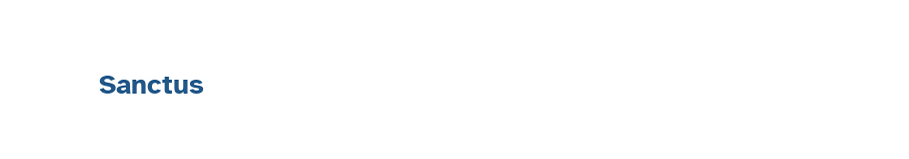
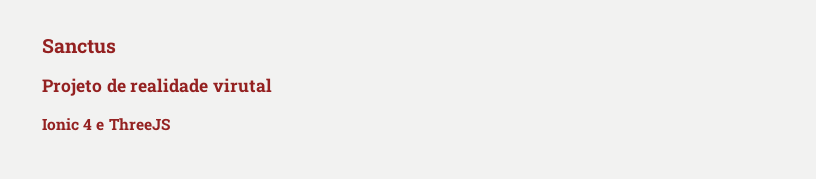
(205, 84) none -> [42,78,273,96] [42,118,170,131] // Projeto de realidade virutal // Ionic 4 e ThreeJS

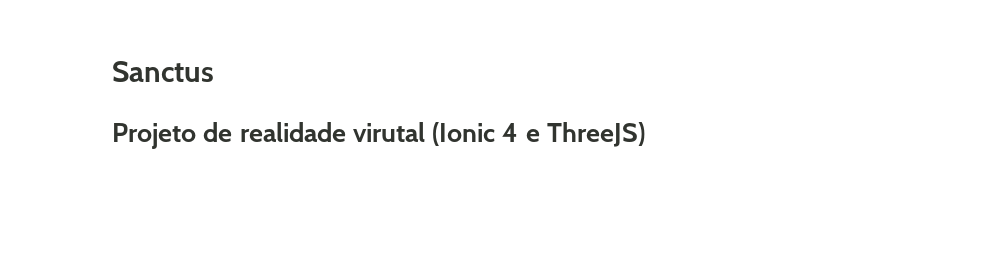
[42,118,79,131] // Ionic -> [432,122,496,146] (Ionic
[108,118,170,131] ThreeJS -> [547,122,646,147] ThreeJS)

